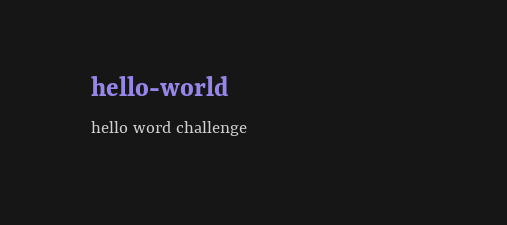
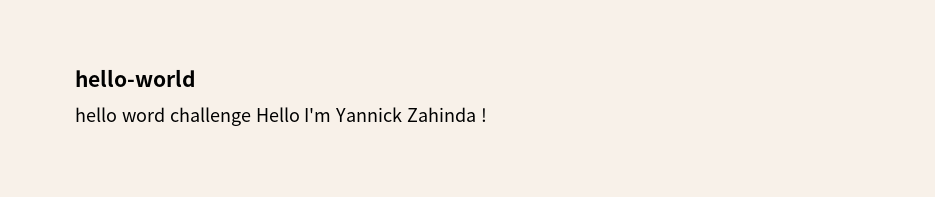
(247, 128) none -> [255,107,488,122] Hello I'm Yannick Zahinda !

